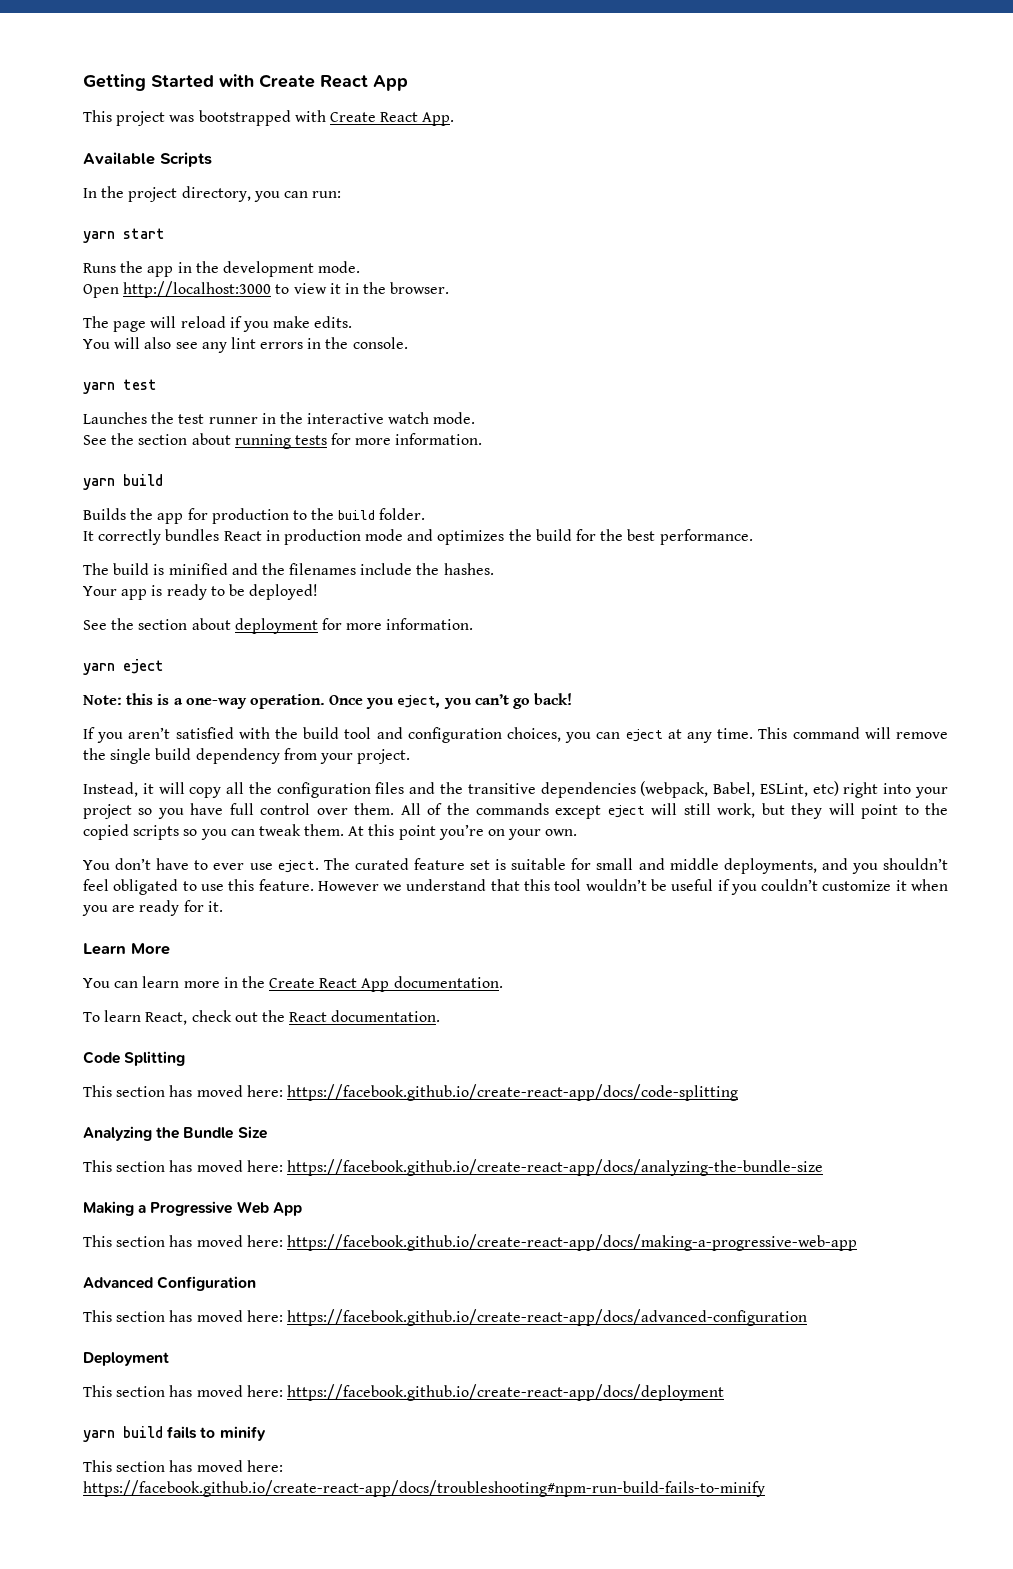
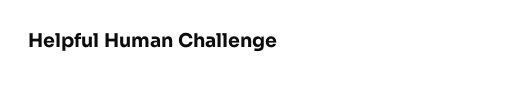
[83,74,408,91] [83,110,455,126] [83,152,212,167] [83,186,342,202] [83,228,165,243] [83,261,361,277] [83,281,450,298] [83,316,353,332] [83,337,408,353] [83,379,157,394] [83,412,476,424] [83,433,483,449] [83,474,163,490] [83,508,426,524] [83,529,753,545] [83,563,494,575] [83,584,319,600] [83,618,474,634] [83,659,164,675] [83,693,573,709] [83,727,949,743] [83,748,411,764] [83,781,949,798] [83,803,949,819] [83,824,578,840] [83,858,949,874] [83,879,948,895] [82,900,223,916] [83,943,170,955] [83,976,503,992] [83,1010,441,1025] [83,1051,186,1066] [83,1084,738,1101] [83,1126,267,1141] [83,1159,823,1176] [83,1201,302,1216] [83,1234,857,1251] [83,1276,257,1291] [83,1309,807,1326] [83,1352,169,1366] [83,1384,724,1401] [83,1426,266,1442] [83,1460,283,1472] [83,1480,765,1497] Getting Started with Create React App // This project was bootstrapped with Create React App. // Available Scripts // In the project directory, you can run: // yarn start // Runs the app in the development mode. // Open http://localhost:3000 to view it in the browser. // The page will reload if you make edits. // You will also see any lint errors in the console. // yarn test // Launches the test runner in the interactive watch mode. // See the section about running tests for more information. // yarn build // Builds the app for production to the build folder. // It correctly bundles React in production mode and optimizes the build for the best performance. // The build is minified and the filenames include the hashes. // Your app is ready to be deployed! // See the section about deployment for more information. // yarn eject // Note: this is a one-way operation. Once you eject, you can’t go back! // If you aren’t satisfied with the build tool and configuration choices, you can eject at any time. This command will remove the single build dependency from your project. // Instead, it will copy all the configuration files and the transitive dependencies (webpack, Babel, ESLint, etc) right into your project so you have full control over them. All of the commands except eject will still work, but they will point to the copied scripts so you can tweak them. At this point you’re on your own. // You don’t have to ever use eject. The curated feature set is suitable for small and middle deployments, and you shouldn’t feel obligated to use this feature. However we understand that this tool wouldn’t be useful if you couldn’t customize it when you are ready for it. // Learn More // You can learn more in the Create React App documentation. // To learn React, check out the React documentation. // Code Splitting // This section has moved here: https://facebook.github.io/create-react-app/docs/code-splitting // Analyzing the Bundle Size // This section has moved here: https://facebook.github.io/create-react-app/docs/analyzing-the-bundle-size // Making a Progressive Web App // This section has moved here: https://facebook.github.io/create-react-app/docs/making-a-progressive-web-app // Advanced Configuration // This section has moved here: https://facebook.github.io/create-react-app/docs/advanced-configuration // Deployment // This section has moved here: https://facebook.github.io/create-react-app/docs/deployment // yarn build fails to minify // This section has moved here: https://facebook.github.io/create-react-app/docs/troubleshooting#npm-run-build-fails-to-minify -> [28,32,278,52] Helpful Human Challenge

